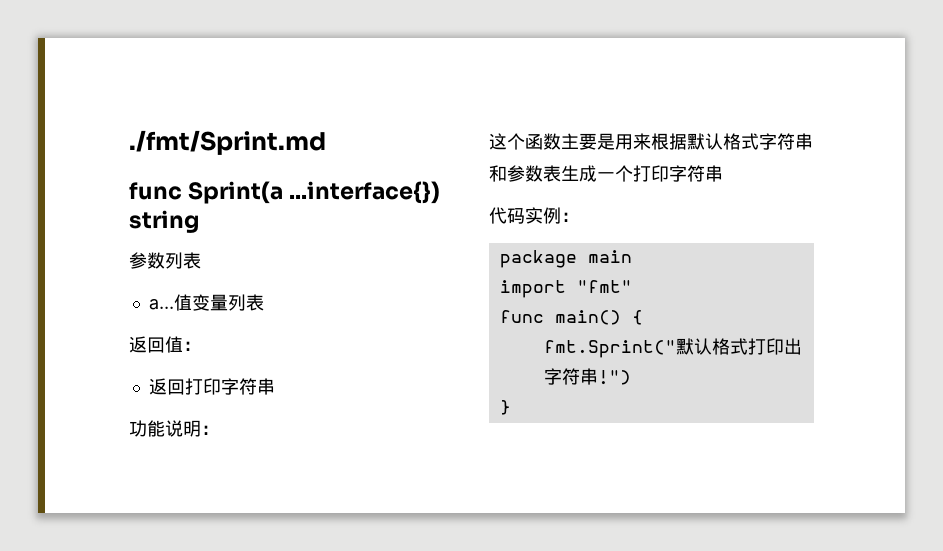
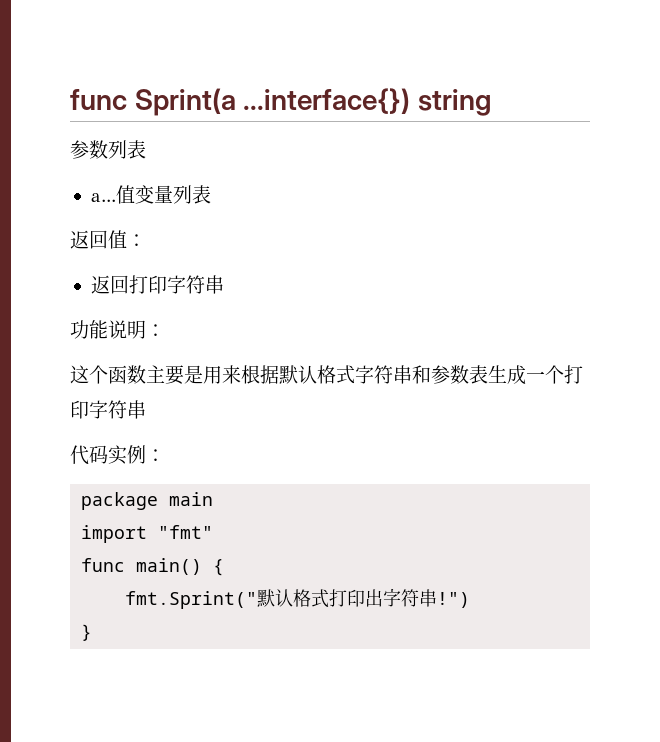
[129,130,326,155] ./fmt/Sprint.md // -> (70, 99) none

